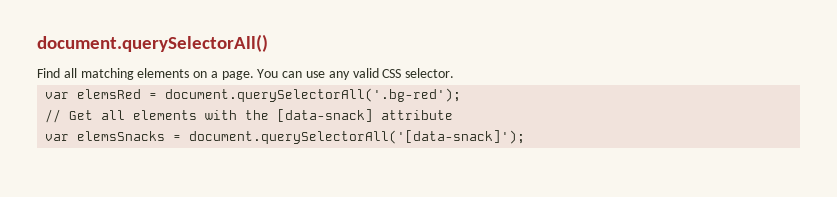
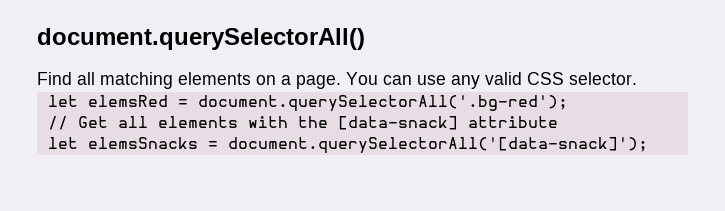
[45,92,70,99] var -> [47,95,78,107] let
[45,134,70,141] var -> [47,137,78,149] let

